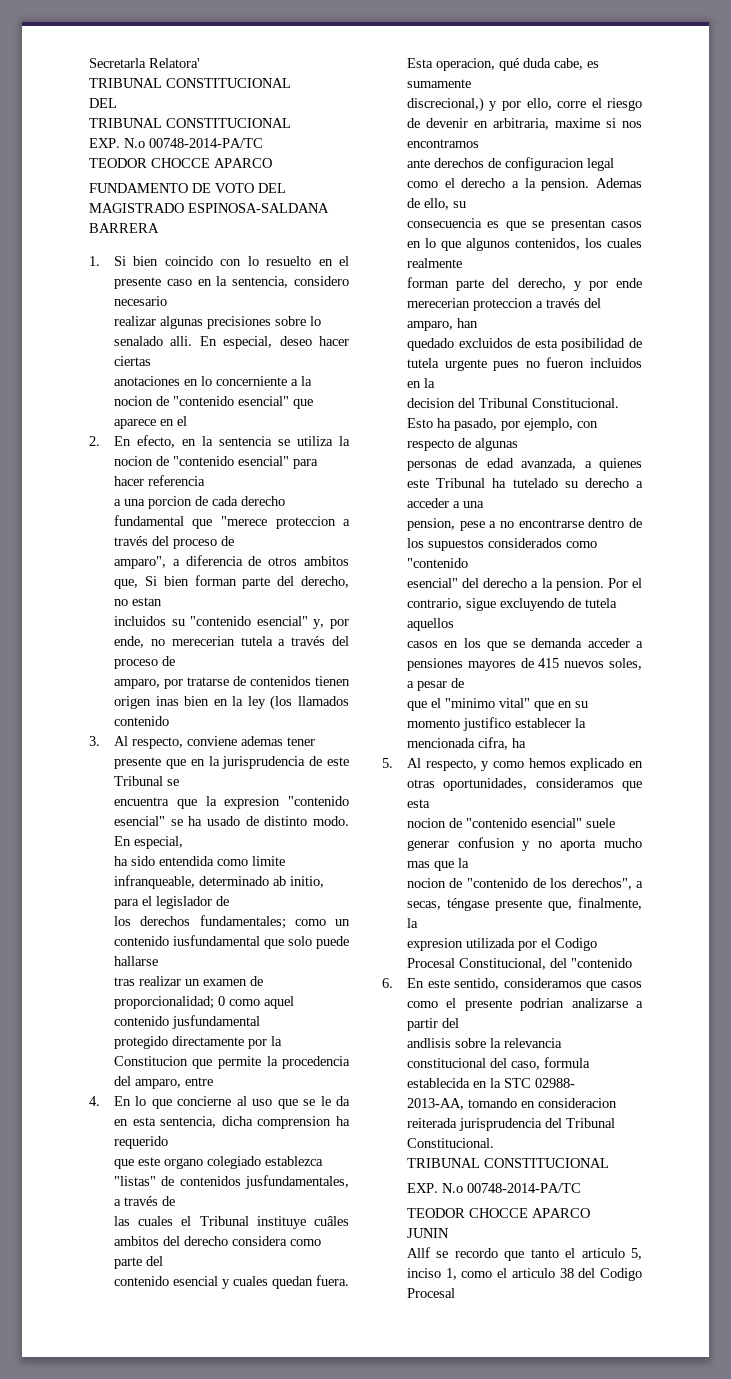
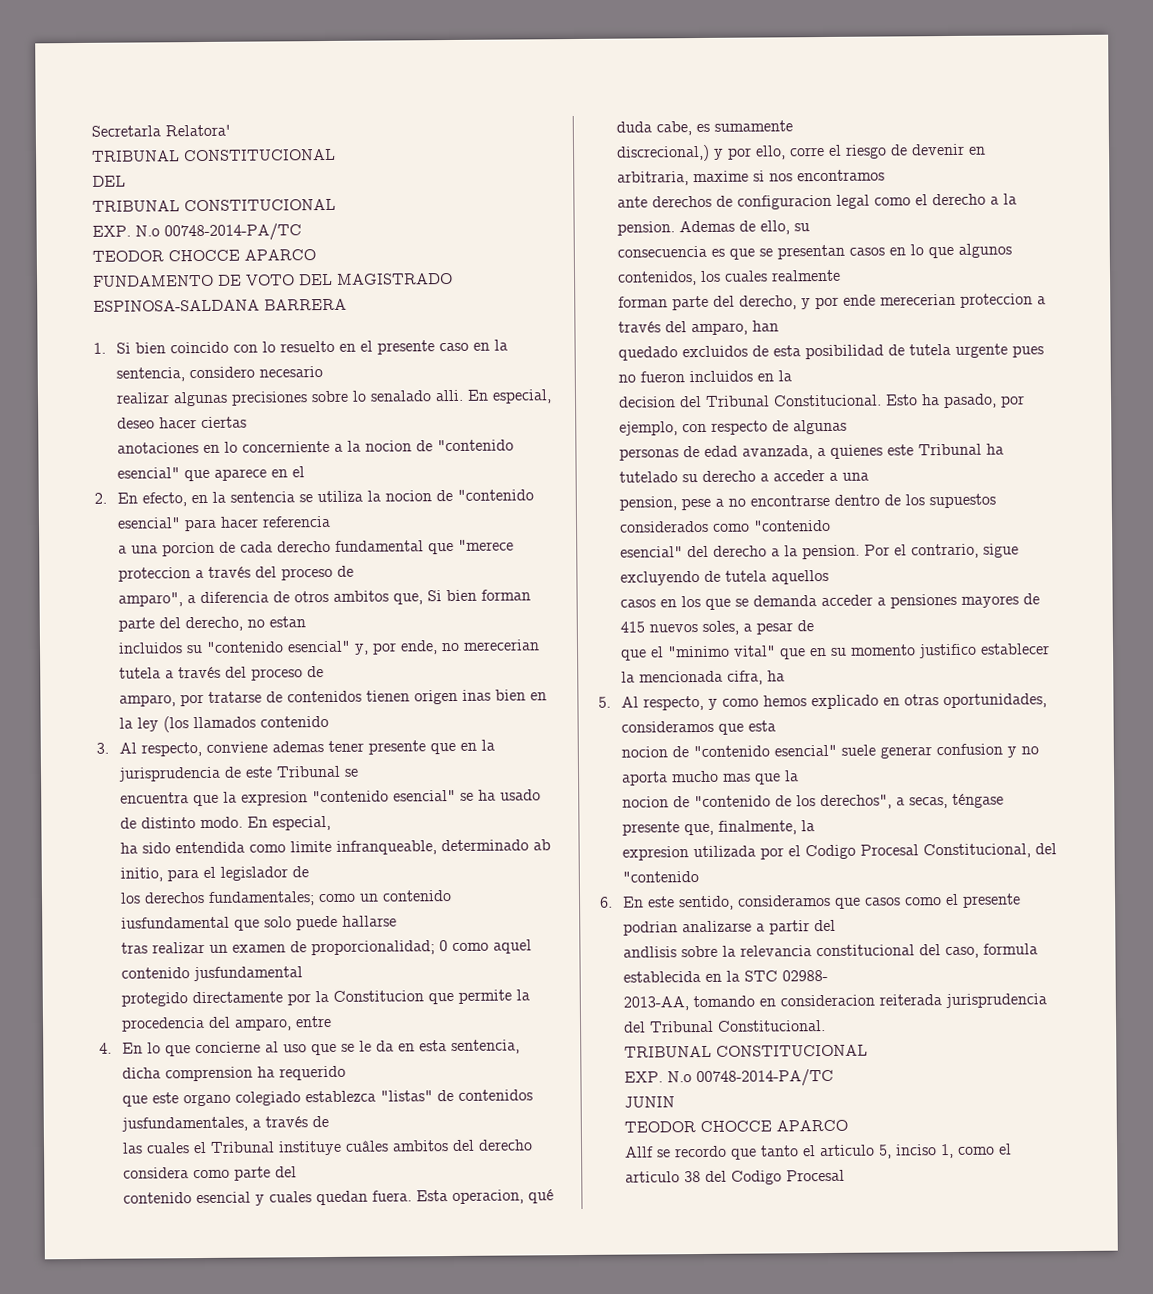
[406,1208,590,1218] [406,1228,449,1238] // TEODOR CHOCCE APARCO // JUNIN -> [623,1096,675,1108] [623,1119,848,1133] // JUNIN // TEODOR CHOCCE APARCO

